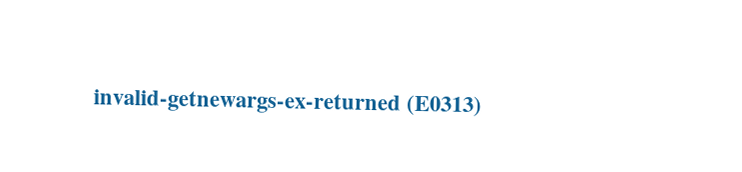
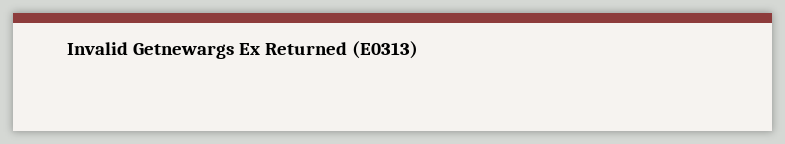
[93,89,401,116] invalid-getnewargs-ex-returned -> [67,42,347,59] Invalid Getnewargs Ex Returned

